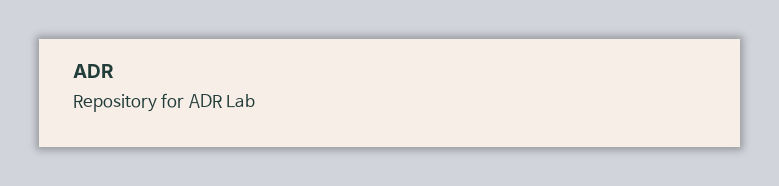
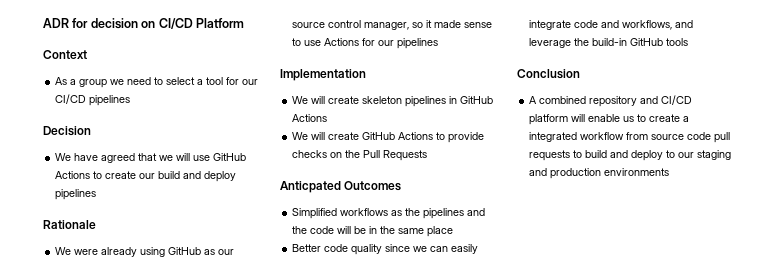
[73,64,114,78] [73,93,256,112] ADR // Repository for ADR Lab -> [43,18,244,29] [43,50,87,59] [55,77,259,88] [55,94,131,106] [43,126,91,136] [55,153,247,163] [55,171,237,182] [55,189,97,200] [43,220,96,229] [55,247,235,257] [292,20,493,30] [292,38,439,49] [280,69,366,81] [292,96,494,107] [292,114,328,122] [292,132,485,143] [292,150,428,161] [280,181,402,193] [292,208,486,219] [292,226,454,237] [292,244,479,255] [529,20,694,30] [529,38,689,48] [517,69,580,79] [529,95,693,107] [529,114,690,125] [529,132,731,143] [529,150,732,161] [529,168,670,179] ADR for decision on CI/CD Platform // Context // As a group we need to select a tool for our CI/CD pipelines // Decision // We have agreed that we will use GitHub Actions to create our build and deploy pipelines // Rationale // We were already using GitHub as our source control manager, so it made sense to use Actions for our pipelines // Implementation // We will create skeleton pipelines in GitHub Actions // We will create GitHub Actions to provide checks on the Pull Requests // Anticpated Outcomes // Simplified workflows as the pipelines and the code will be in the same place // Better code quality since we can easily integrate code and workflows, and leverage the build-in GitHub tools // Conclusion // A combined repository and CI/CD platform will enable us to create a integrated workflow from source code pull requests to build and deploy to our staging and production environments

